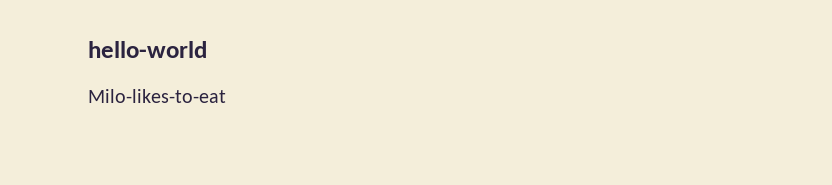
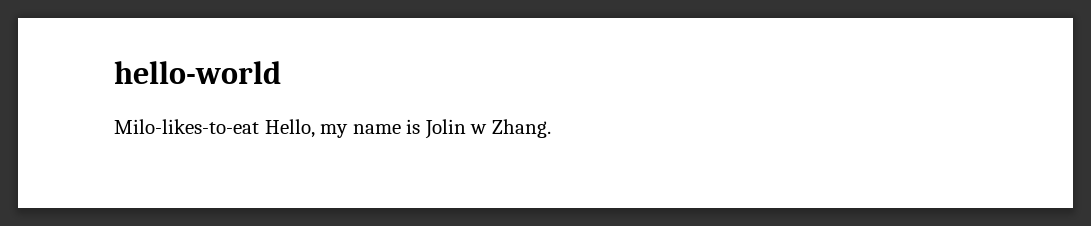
(226, 96) none -> [264,119,551,139] Hello, my name is Jolin w Zhang.

